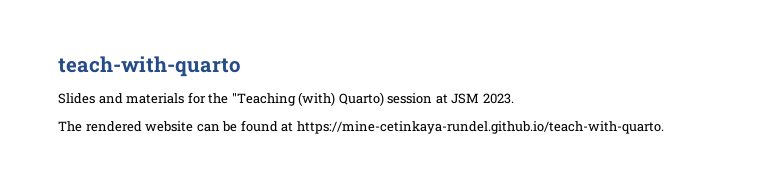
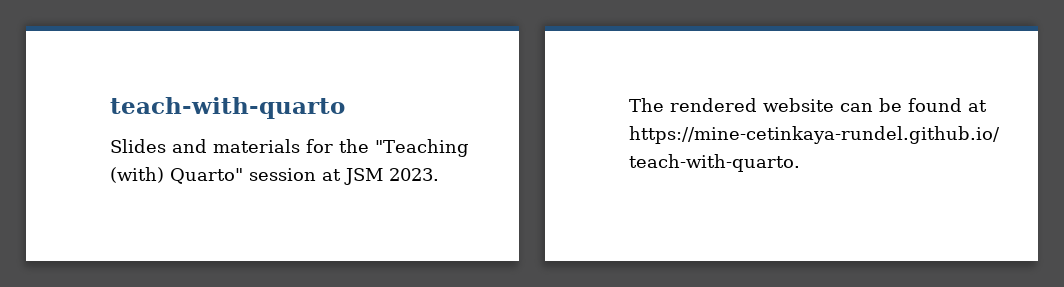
[338,92,384,106] Quarto) -> [170,168,243,184] Quarto"

